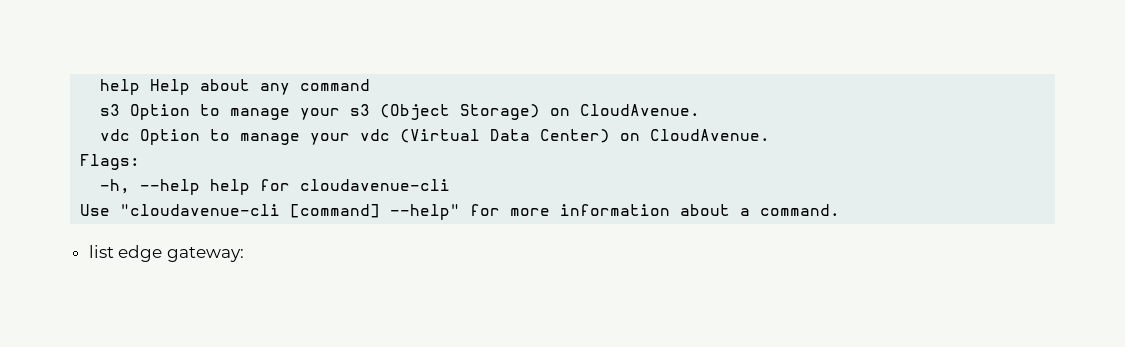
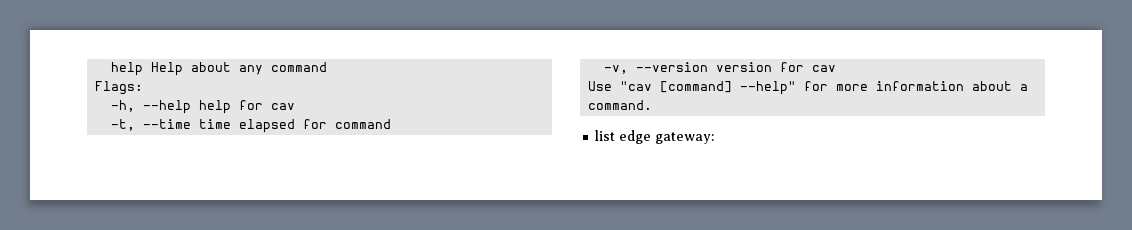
[100,104,701,120] [100,129,771,145] // s3 Option to manage your s3 (Object Storage) on CloudAvenue. // vdc Option to manage your vdc (Virtual Data Center) on CloudAvenue. -> (328, 67) none
[300,179,451,191] cloudavenue-cli -> [271,103,296,110] [111,119,392,133] [604,62,837,74] cav // -t, --time time elapsed for command // -v, --version version for cav
[120,204,281,216] "cloudavenue-cli -> [620,81,653,91] "cav

